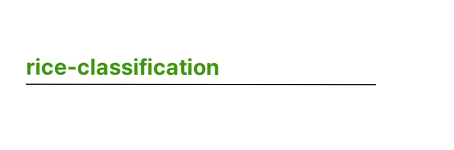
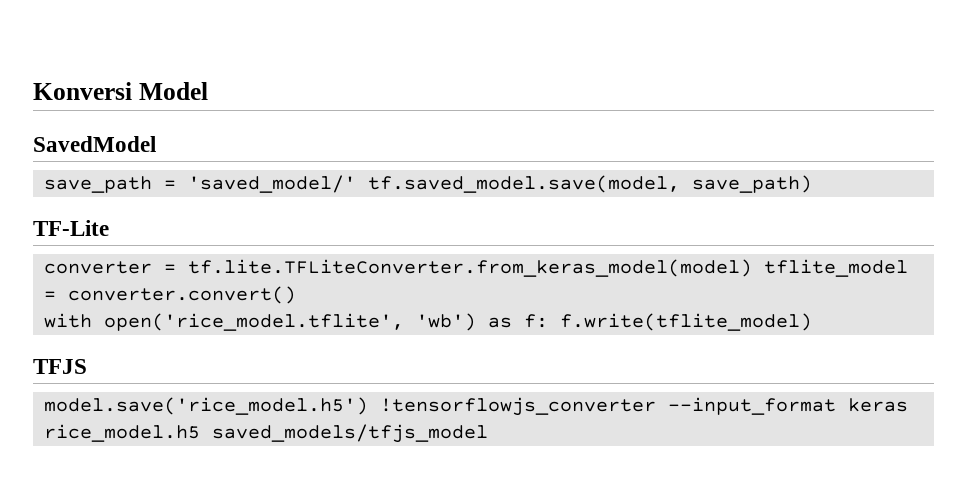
[25,57,220,76] rice-classification -> [33,82,208,100] [33,136,156,152] [43,175,812,193] [33,220,109,236] [43,259,908,277] [43,286,296,304] [43,313,812,331] [33,359,87,374] [43,397,908,416] [43,424,488,443] Konversi Model // SavedModel // save_path = 'saved_model/' tf.saved_model.save(model, save_path) // TF-Lite // converter = tf.lite.TFLiteConverter.from_keras_model(model) tflite_model = converter.convert() // with open('rice_model.tflite', 'wb') as f: f.write(tflite_model) // TFJS // model.save('rice_model.h5') !tensorflowjs_converter --input_format keras rice_model.h5 saved_models/tfjs_model

